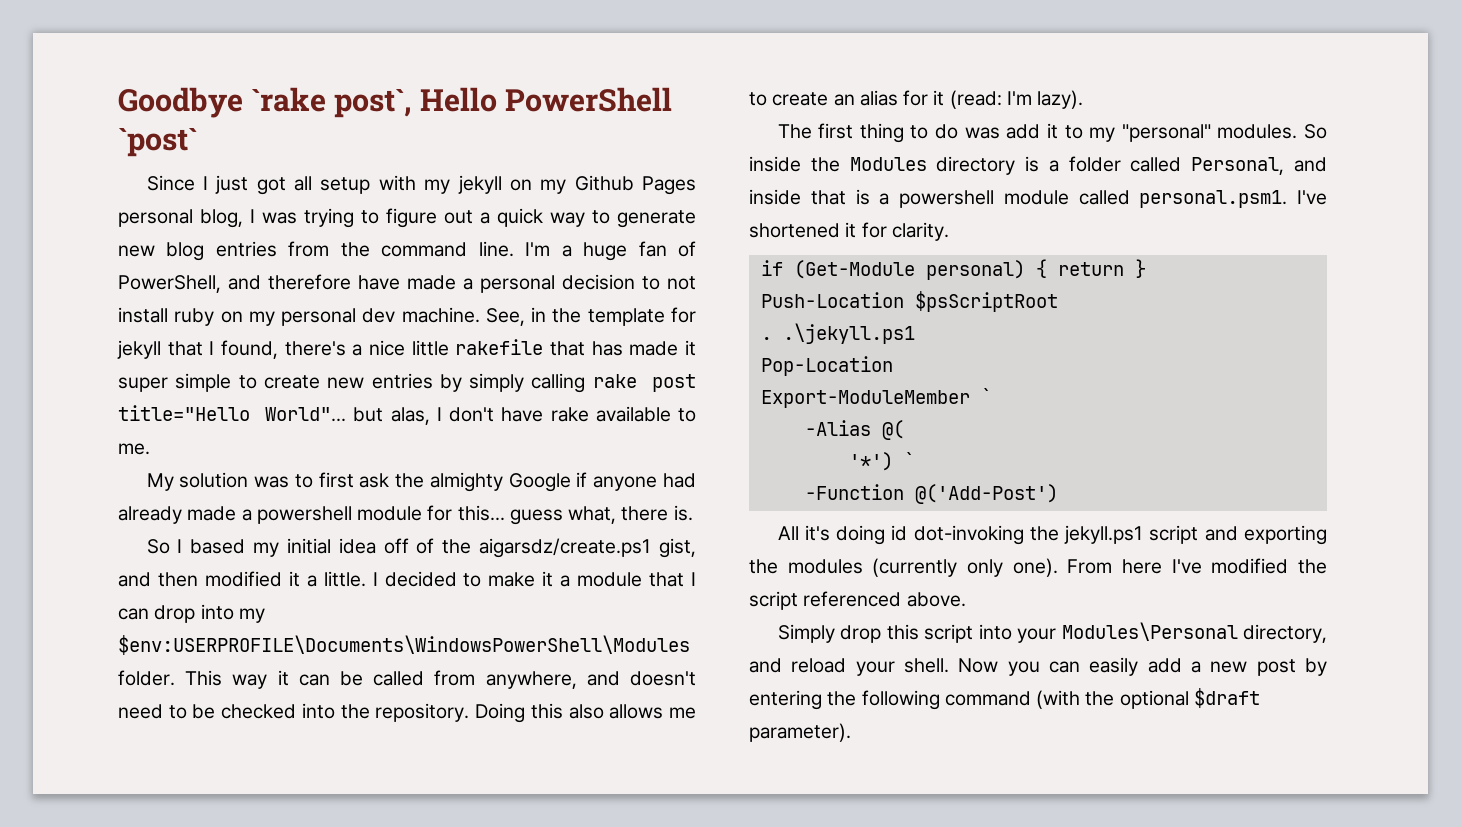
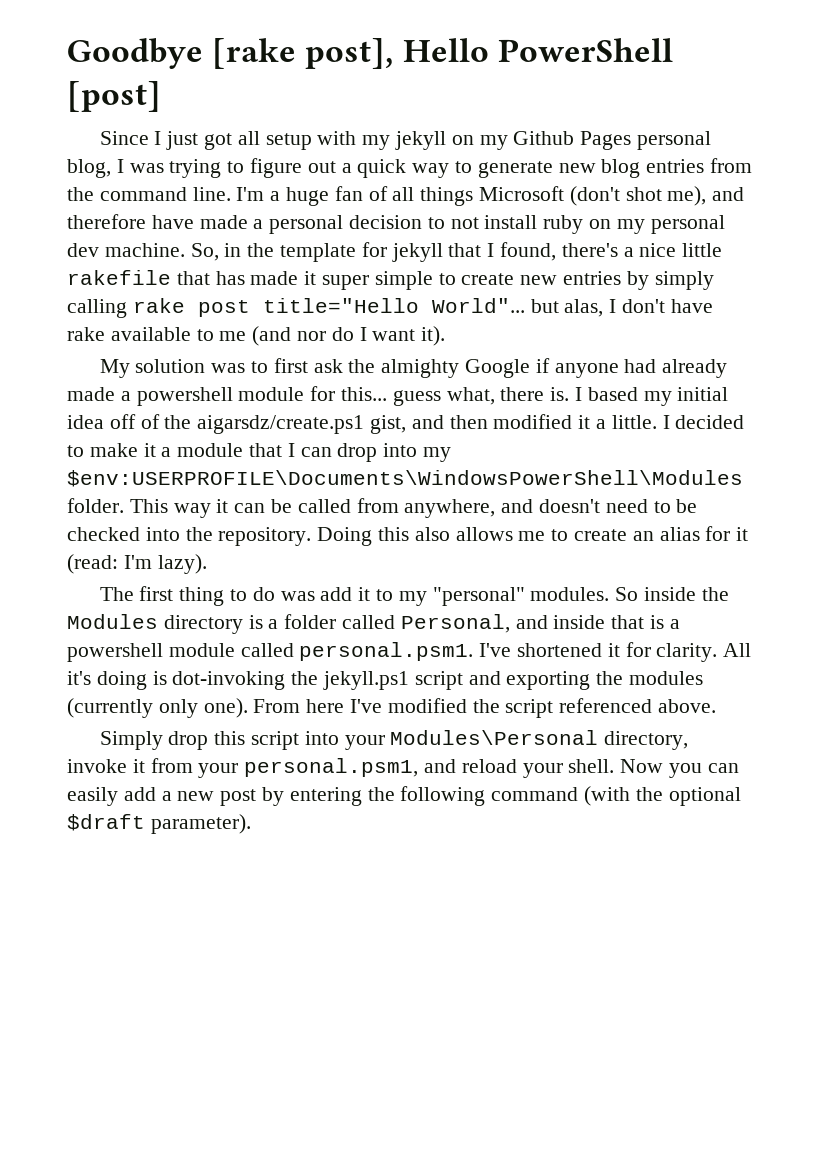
[251,87,412,118] `rake post`, -> [212,38,394,69] [rake post],
[118,128,197,157] `post` -> [67,81,161,112] [post]
[118,275,221,293] PowerShell, -> [392,186,707,206] all things Microsoft (don't shot me),
[485,308,525,326] See, -> [190,243,219,261] So,
[118,443,150,455] me. -> [219,326,446,346] me (and nor do I want it).
[146,539,170,554] // So -> (570, 394) none
[760,259,1146,280] [760,291,1058,312] [760,323,915,344] [760,356,893,376] [760,388,992,408] [804,420,904,440] [848,452,915,471] [804,484,1058,504] // if (Get-Module personal) { return } // Push-Location $psScriptRoot // . .\jekyll.ps1 // Pop-Location // Export-ModuleMember ` // -Alias @( // '*') ` // -Function @('Add-Post') // -> (718, 652) none
[891,525,908,541] id -> [152,671,167,685] is
(1327, 633) none -> [67,758,419,778] invoke it from your personal.psm1,

